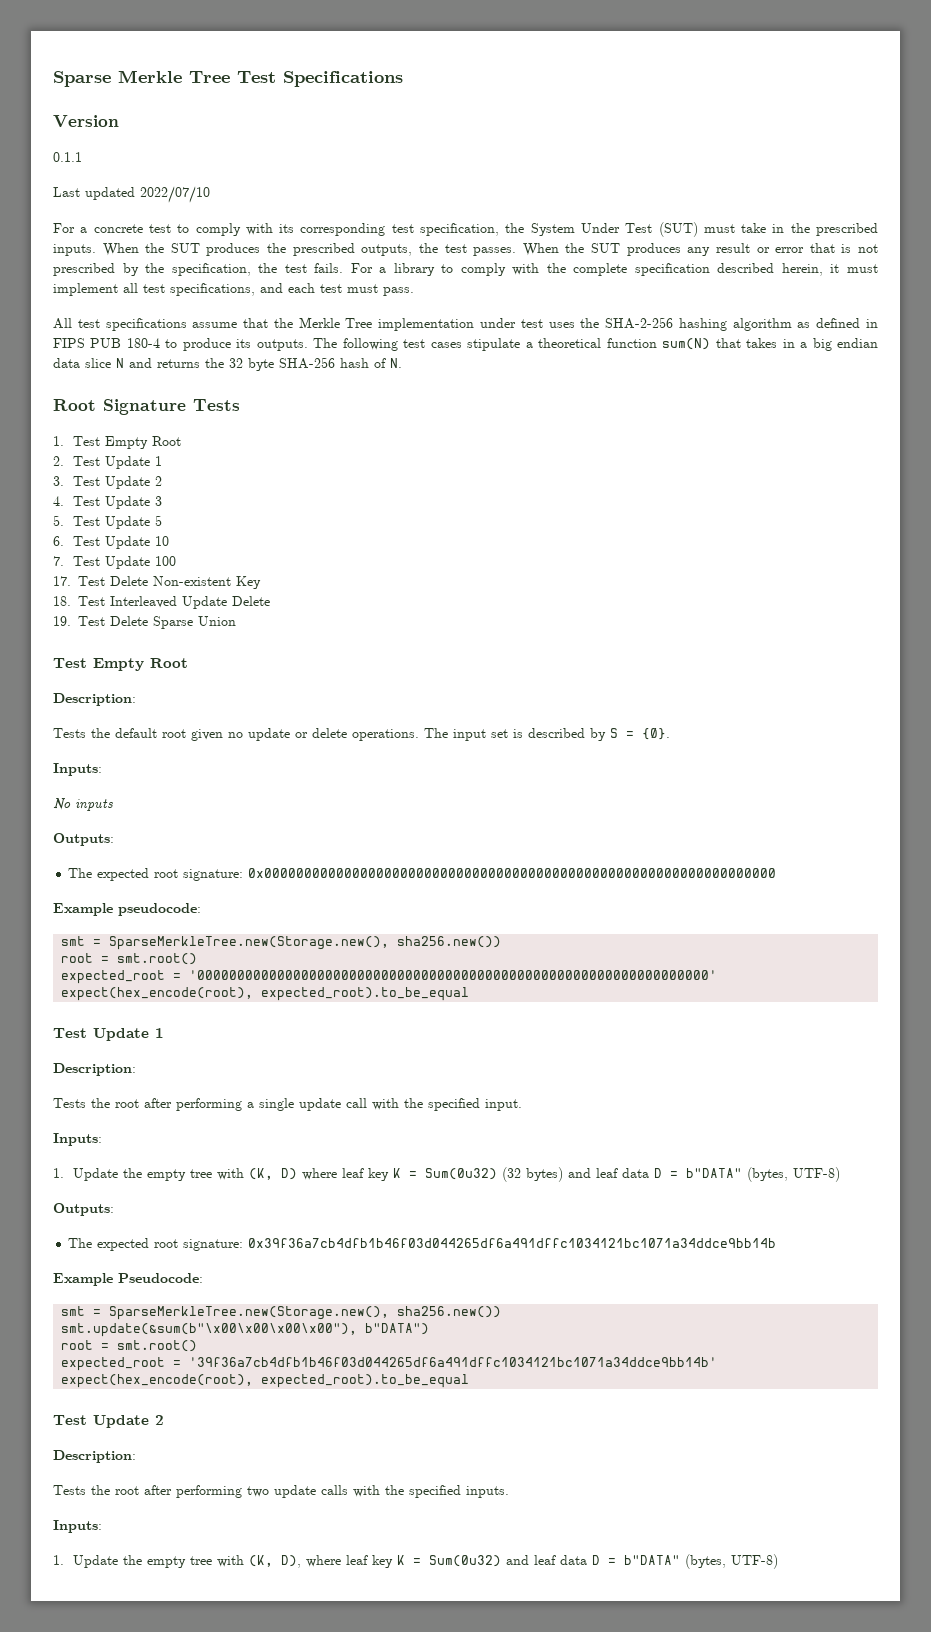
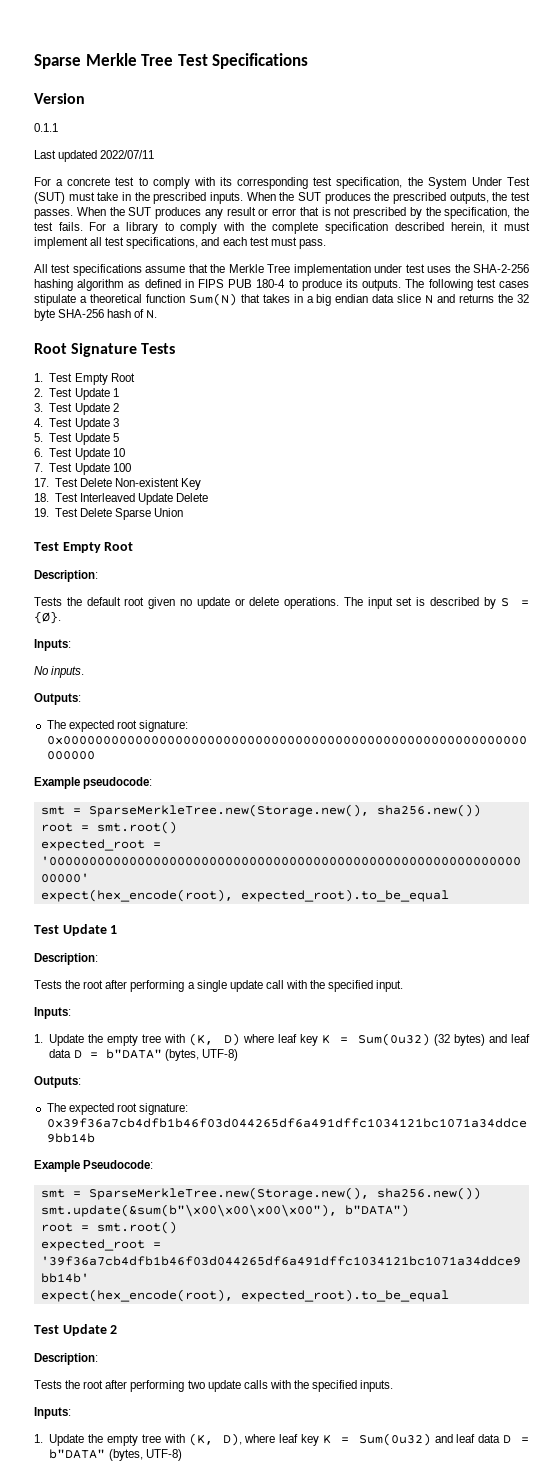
[140,186,210,203] 2022/07/10 -> [100,150,155,159] 2022/07/11
[662,338,711,350] sum(N) -> [188,293,237,306] Sum(N)
[75,799,113,811] inputs -> [51,666,85,678] inputs.

